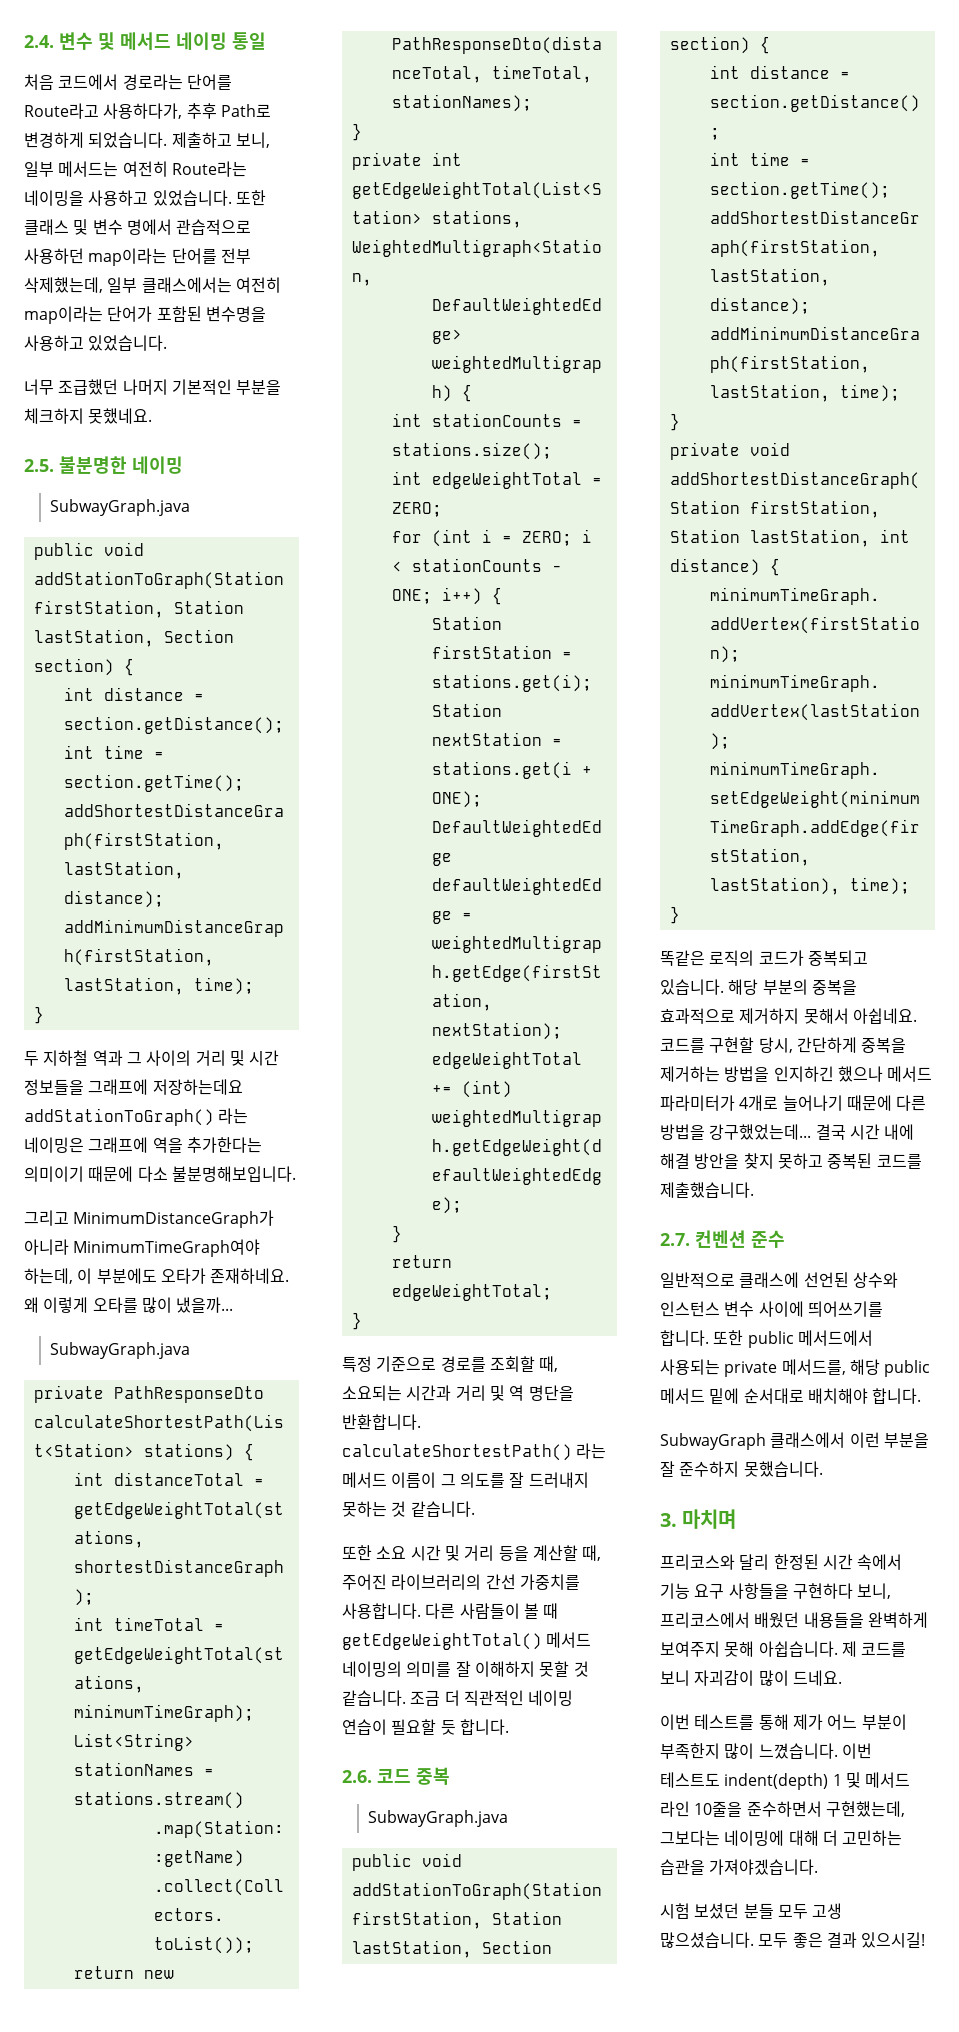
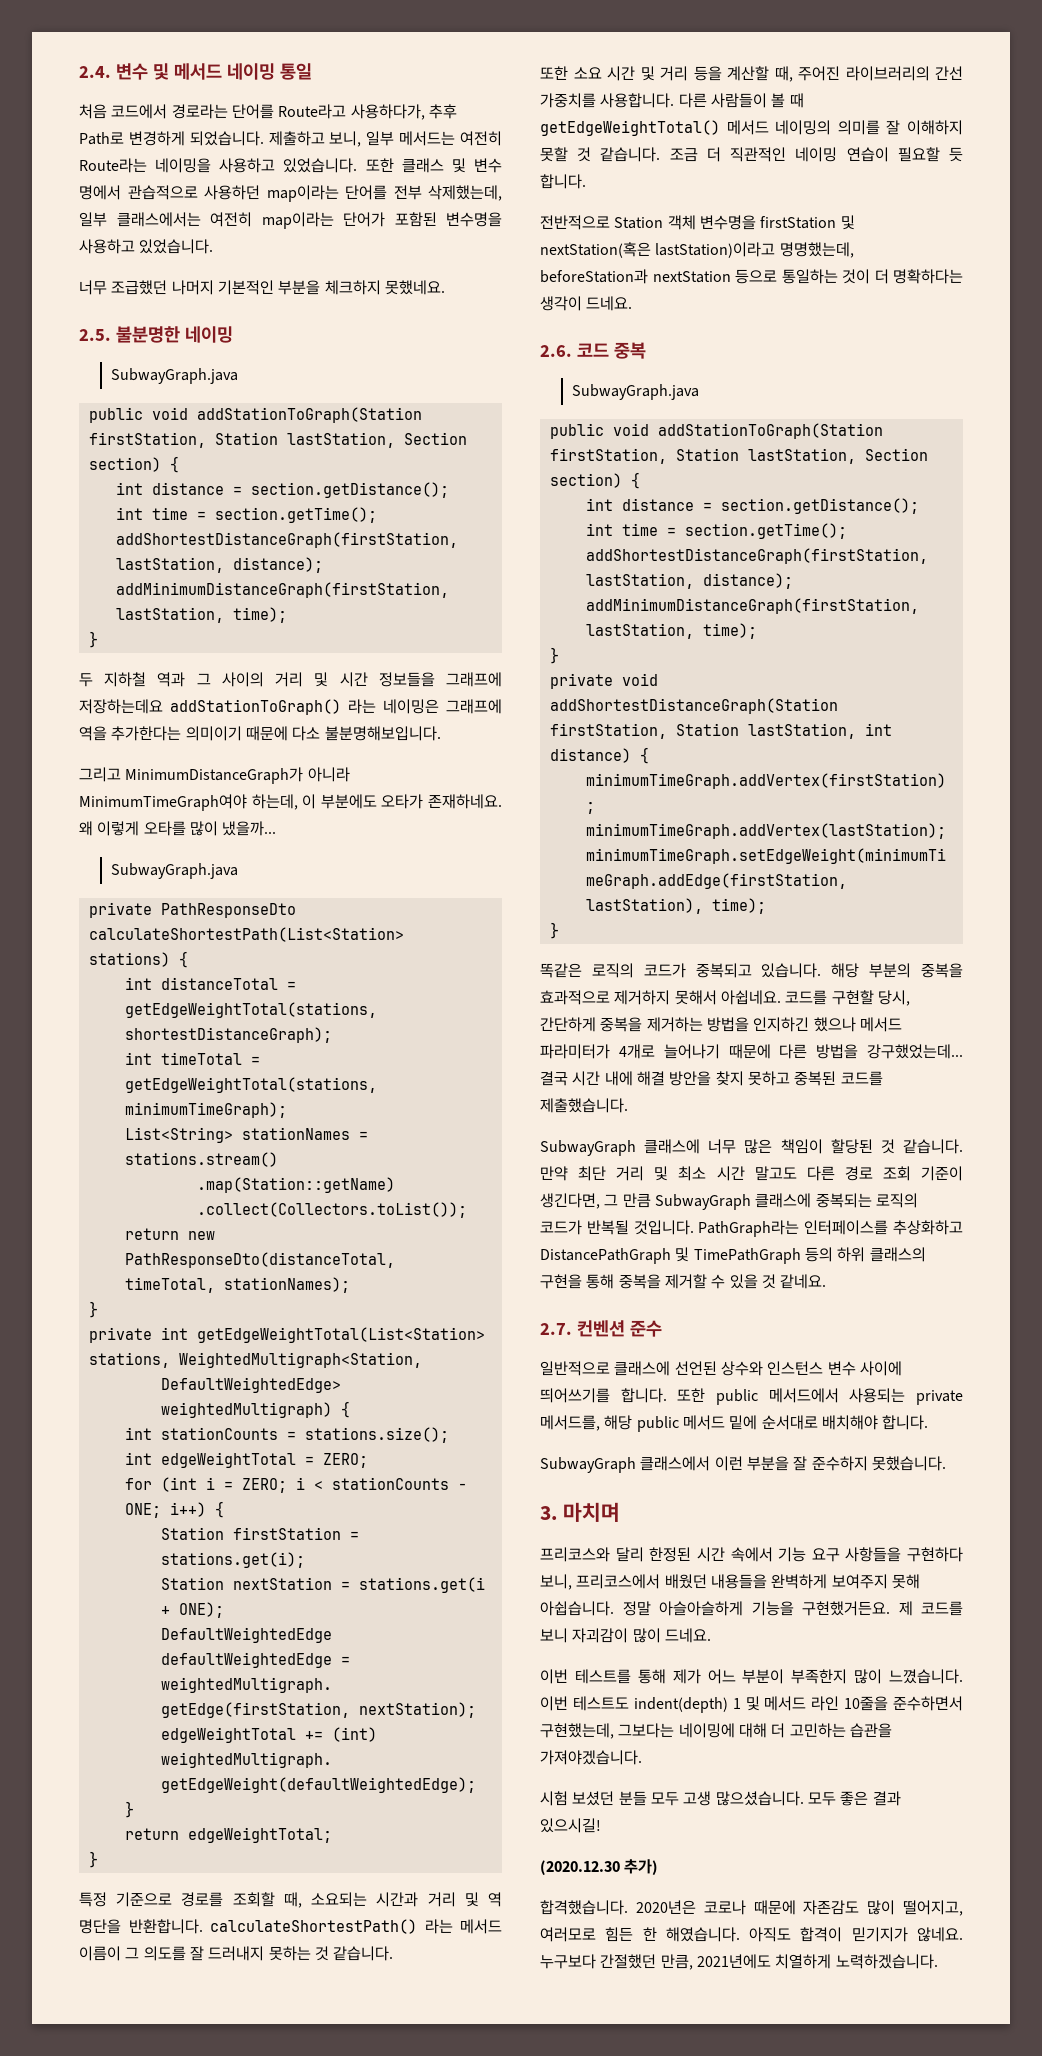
(509, 1727) none -> [540,215,855,230] [540,242,854,258] [540,269,963,284] [540,296,633,311] // 전반적으로 Station 객체 변수명을 firstStation 및 nextStation(혹은 lastStation)이라고 명명했는데, beforeStation과 nextStation 등으로 통일하는 것이 더 명확하다는 생각이 드네요.
(754, 1190) none -> [540,1139,963,1156] [540,1166,963,1181] [540,1193,918,1210] [540,1220,963,1237] [540,1247,926,1264] [540,1274,827,1289] // SubwayGraph 클래스에 너무 많은 책임이 할당된 것 같습니다. 만약 최단 거리 및 최소 시간 말고도 다른 경로 조회 기준이 생긴다면, 그 만큼 SubwayGraph 클래스에 중복되는 로직의 코드가 반복될 것입니다. PathGraph라는 인터페이스를 추상화하고 DistancePathGraph 및 TimePathGraph 등의 하위 클래스의 구현을 통해 중복을 제거할 수 있을 것 같네요.
(838, 1649) none -> [622,1601,890,1616] 정말 아슬아슬하게 기능을 구현했거든요.
(926, 1940) none -> [540,1859,659,1875] [540,1900,963,1916] [540,1927,963,1942] [540,1954,938,1970] // (2020.12.30 추가) // 합격했습니다. 2020년은 코로나 때문에 자존감도 많이 떨어지고, 여러모로 힘든 한 해였습니다. 아직도 합격이 믿기지가 않네요. 누구보다 간절했던 만큼, 2021년에도 치열하게 노력하겠습니다.

